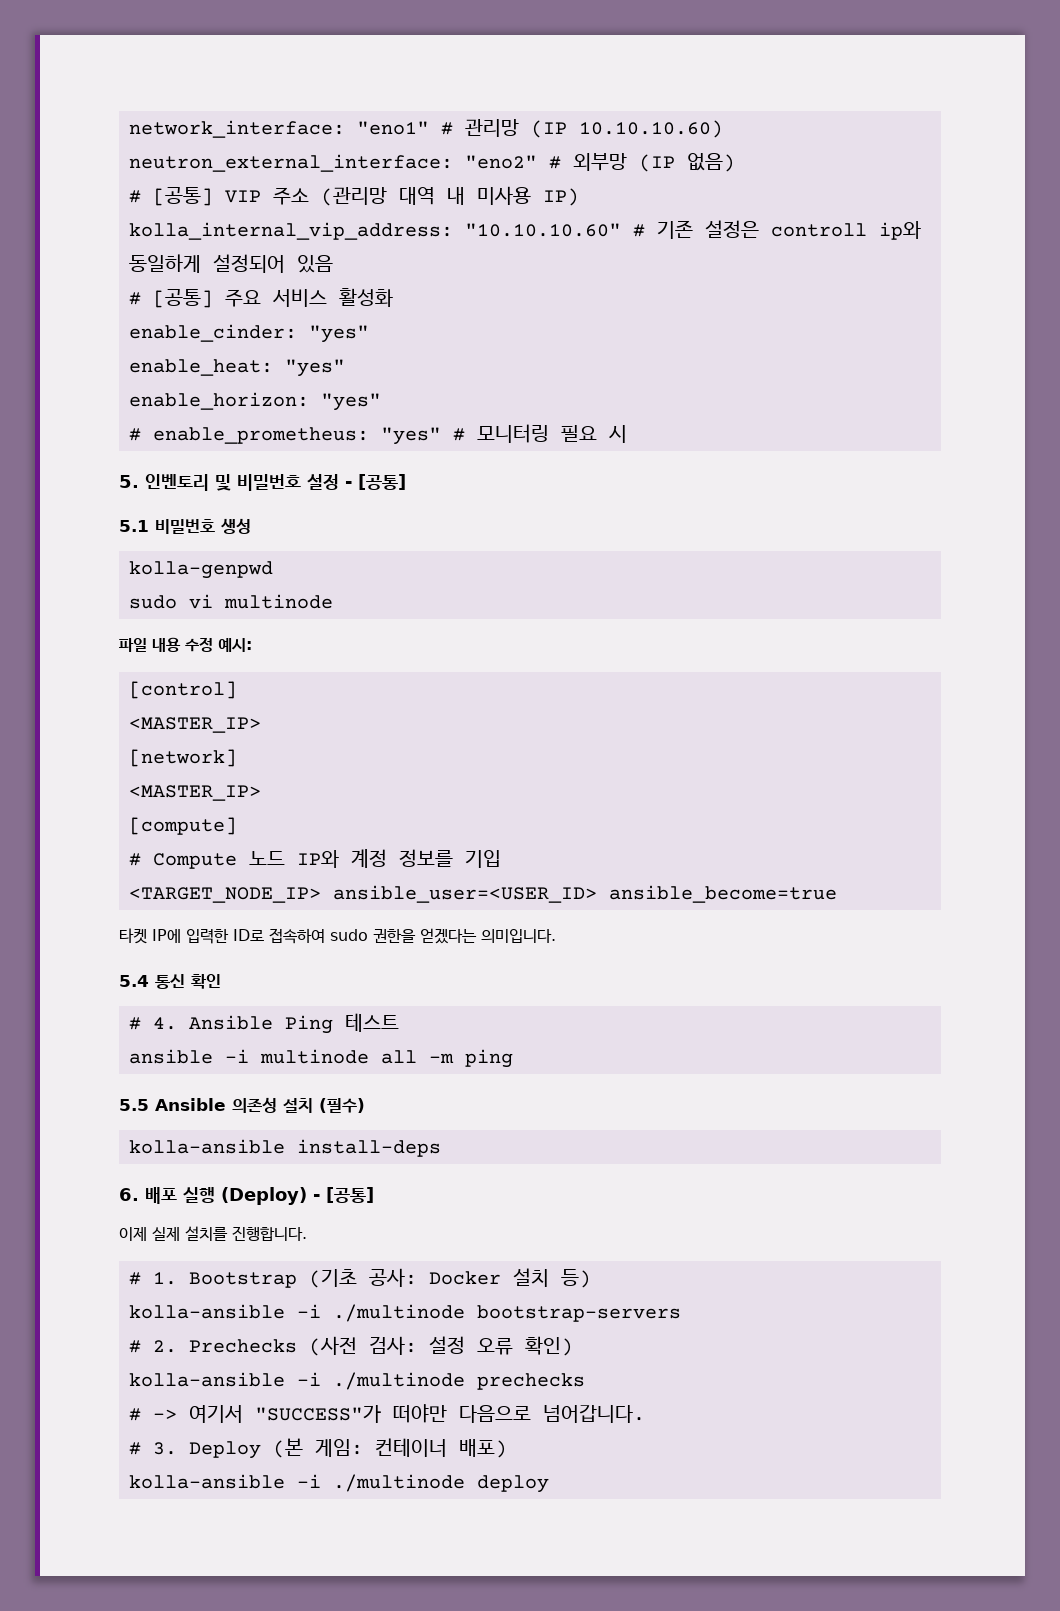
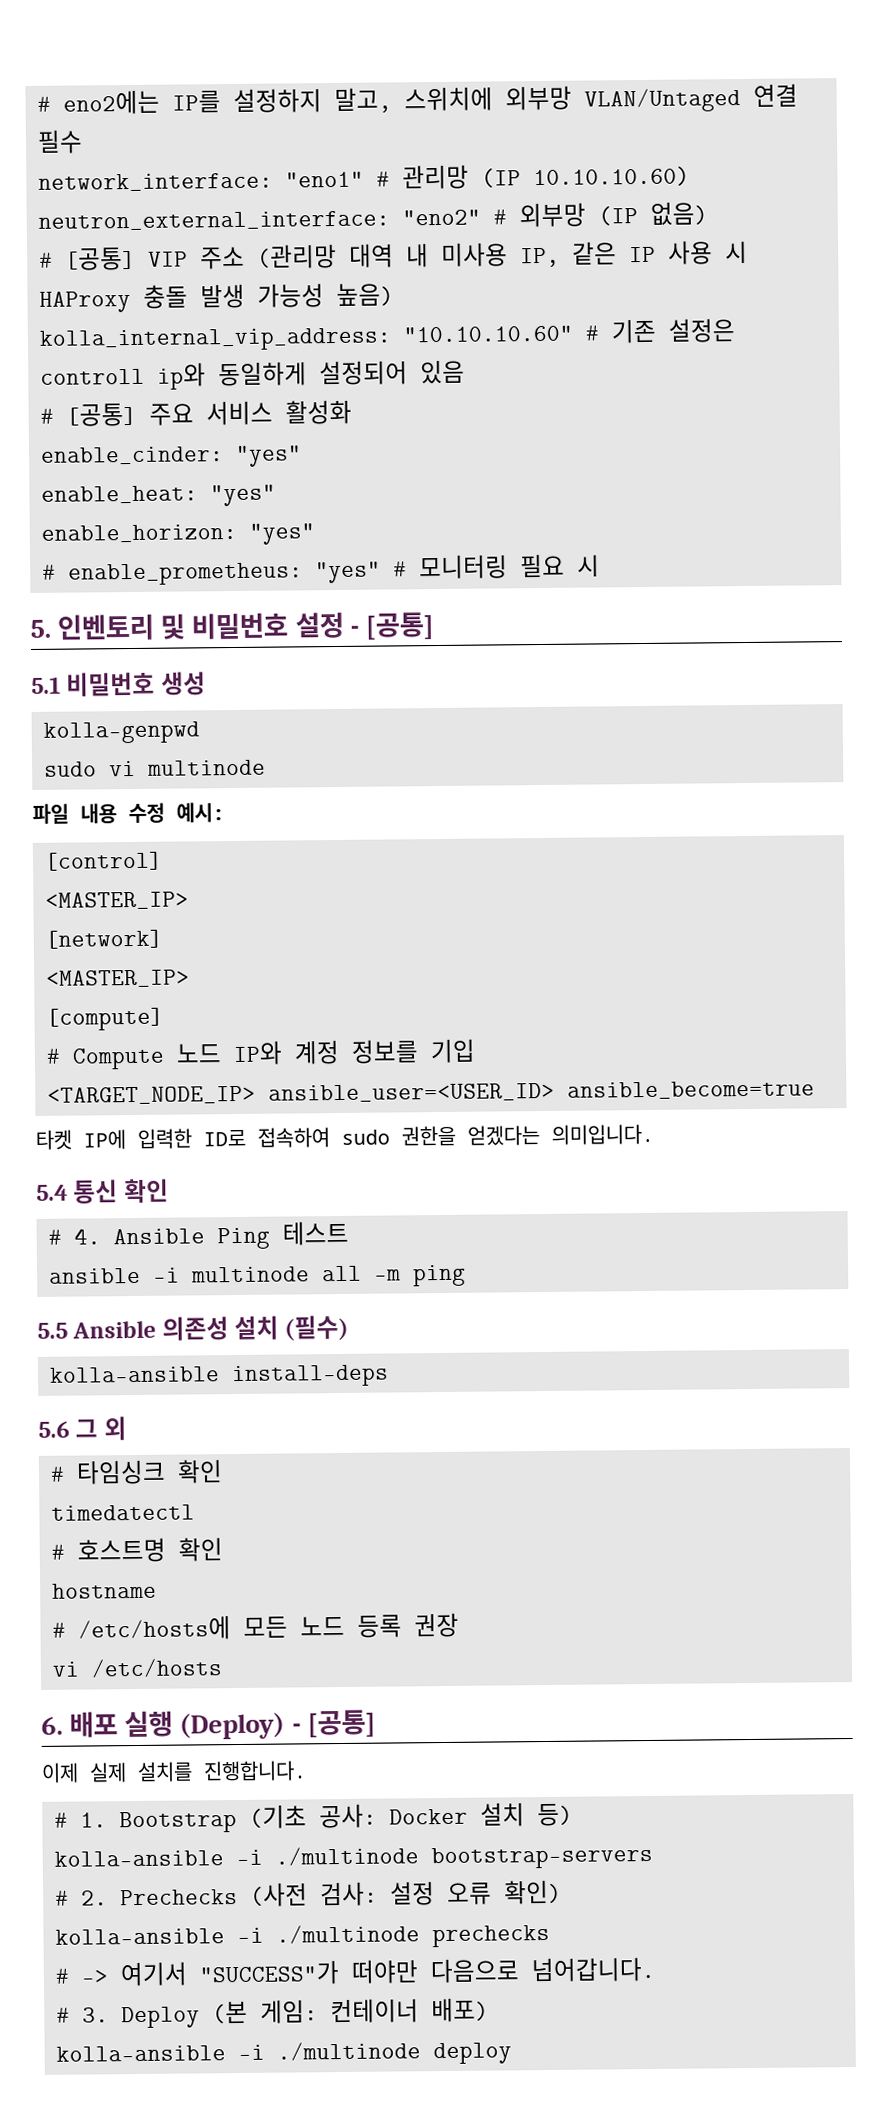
(128, 129) none -> [37,83,798,115] [37,129,83,154] # eno2에는 IP를 설정하지 말고, 스위치에 외부망 VLAN/Untaged 연결 필수 //
[542,188,579,206] IP) -> [520,240,748,268] [39,283,394,313] IP, 같은 IP 사용 시 HAProxy 충돌 발생 가능성 높음)
(441, 1148) none -> [38,1416,127,1441] [50,1459,223,1485] [51,1504,195,1521] [51,1537,223,1563] [52,1582,157,1599] [52,1612,459,1641] [52,1658,223,1678] // 5.6 그 외 // # 타임싱크 확인 // timedatectl // # 호스트명 확인 // hostname // # /etc/hosts에 모든 노드 등록 권장 // vi /etc/hosts

